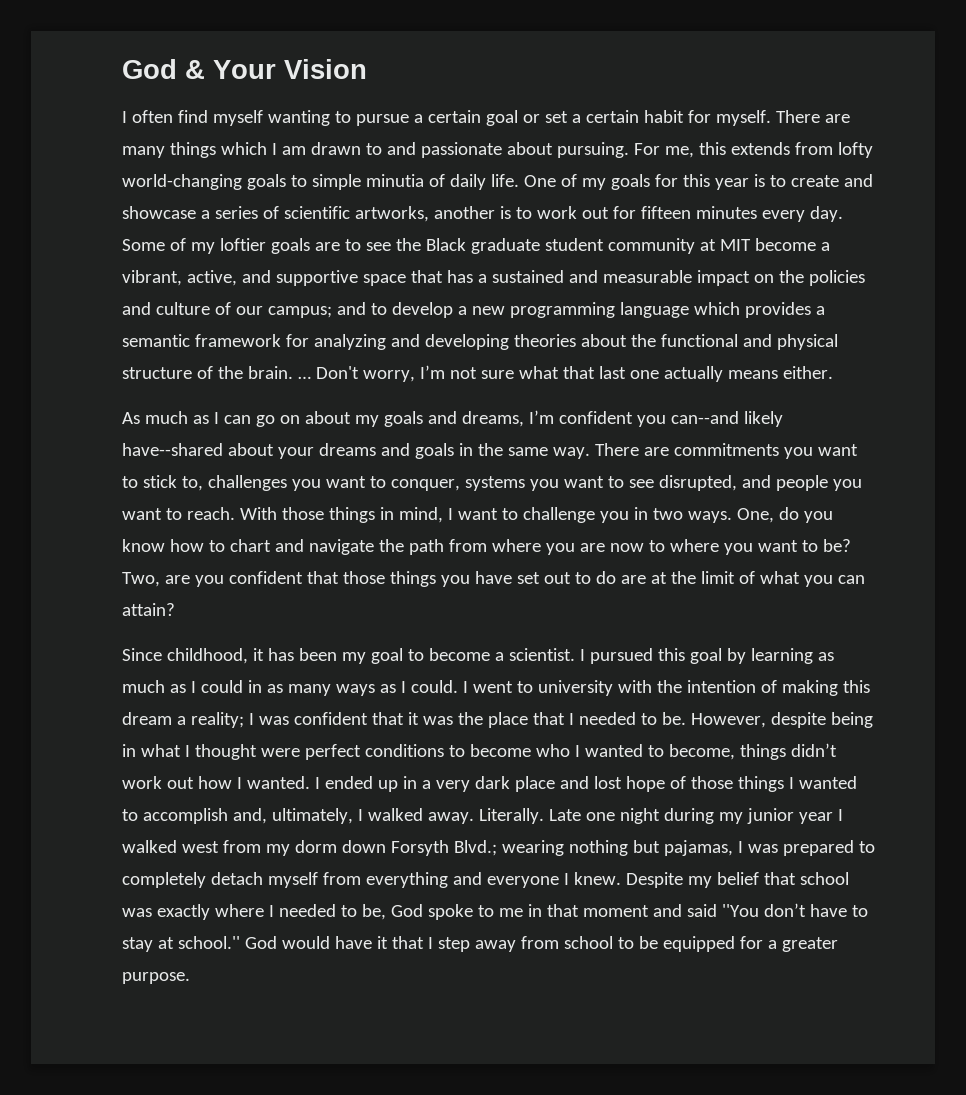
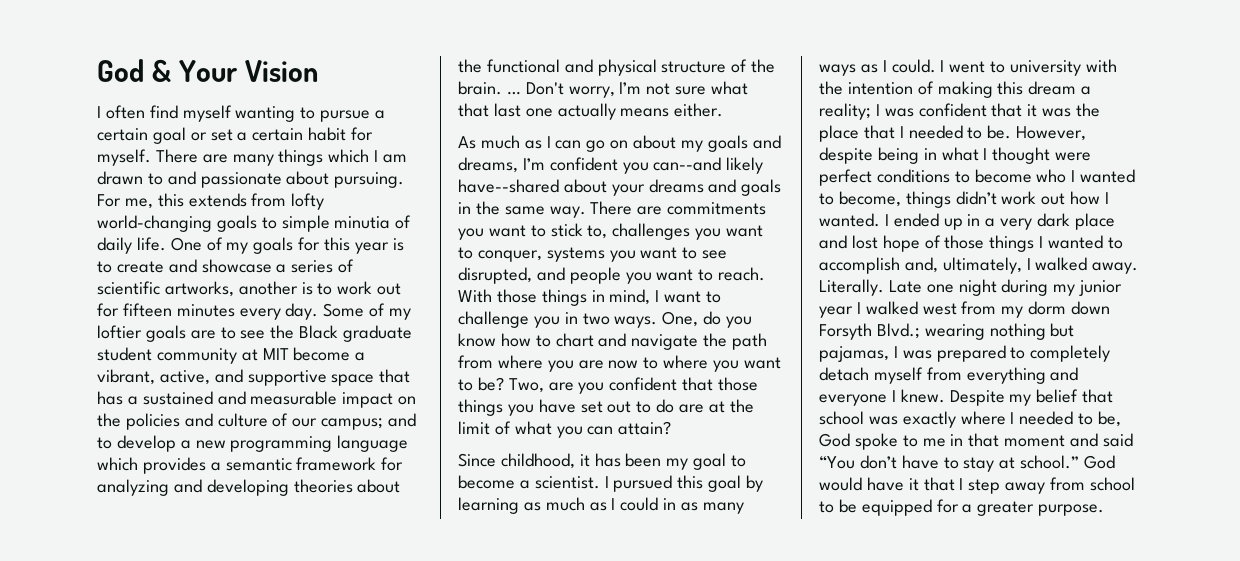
[721,904,759,917] ''You -> [819,456,855,469] “You
[177,936,240,949] school.'' -> [1020,455,1080,469] school.”

